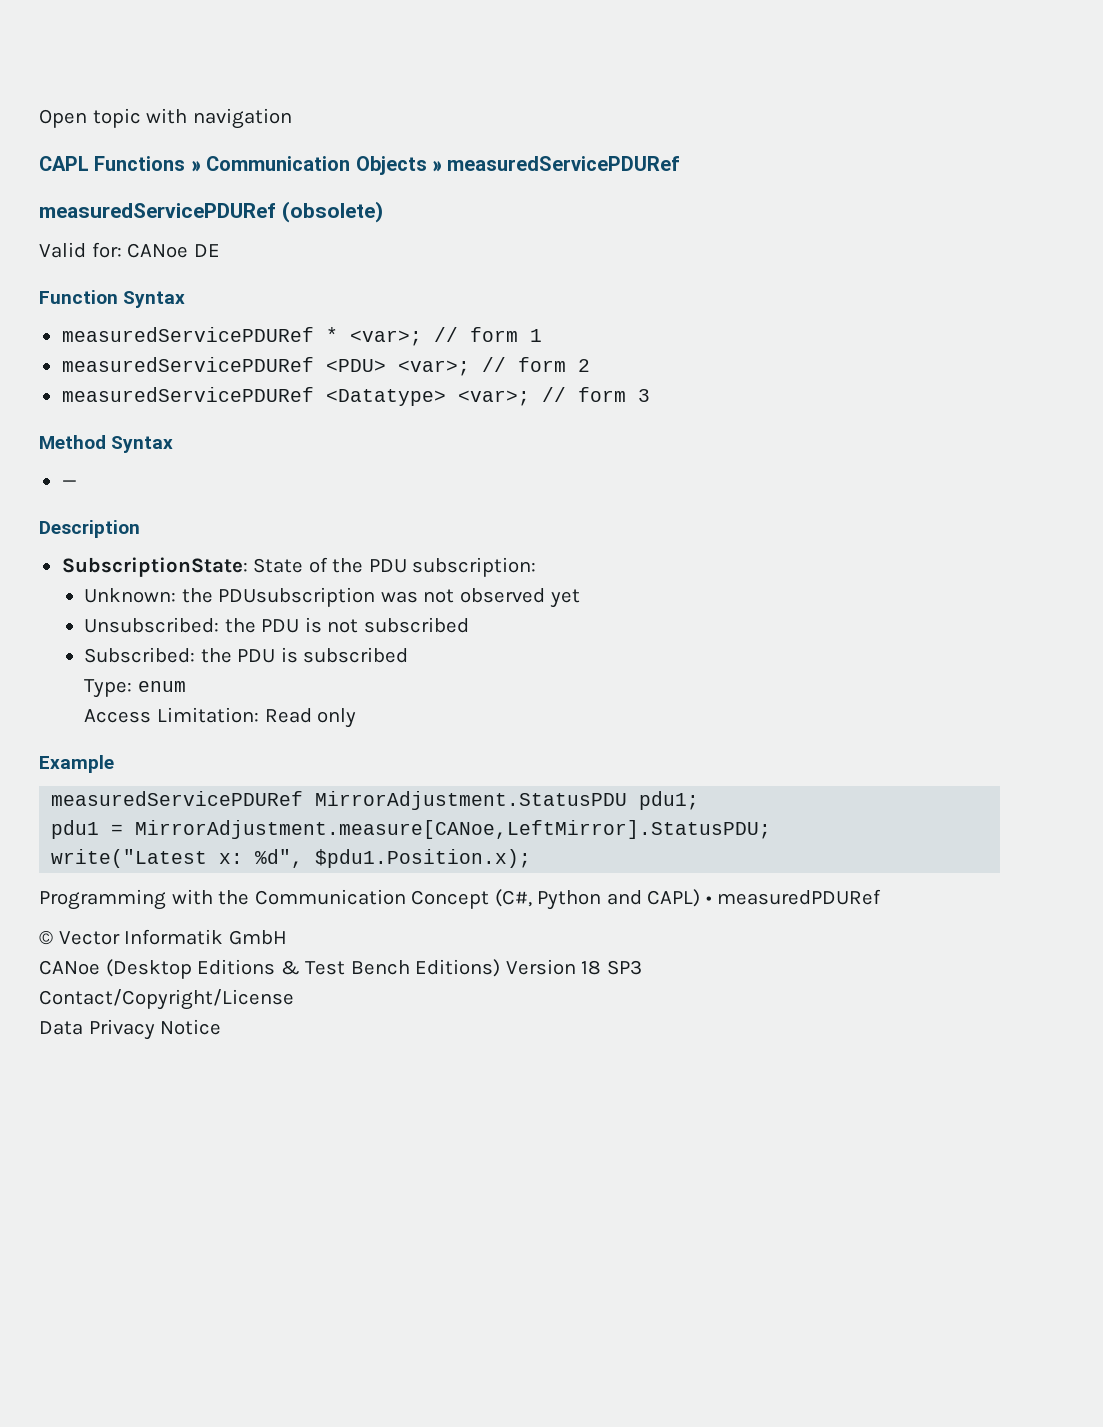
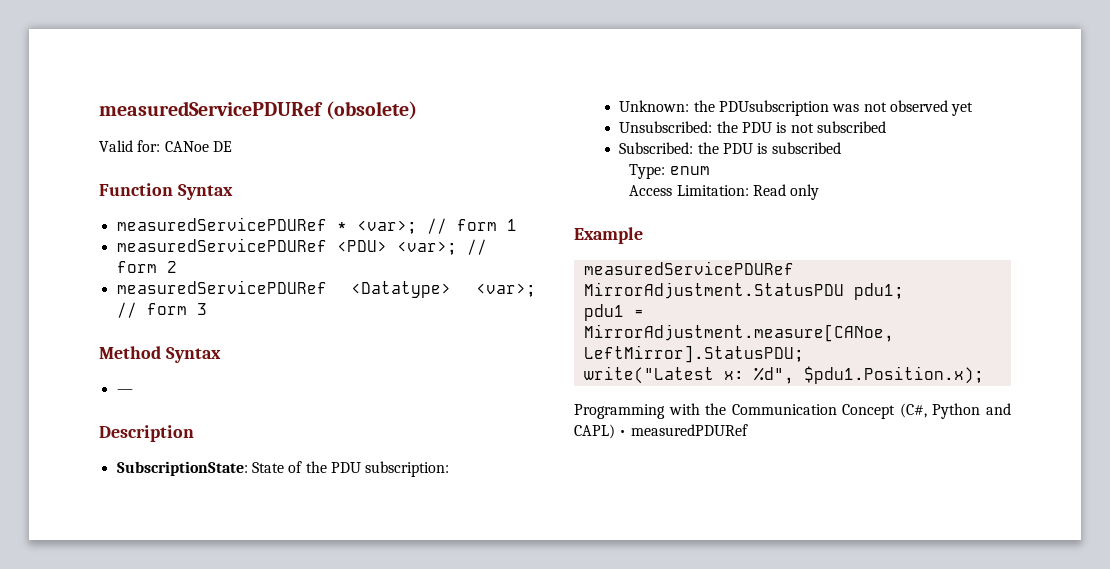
[39,108,292,129] [39,156,680,175] Open topic with navigation // CAPL Functions » Communication Objects » measuredServicePDURef // -> (99, 108) none
[39,929,287,945] [39,959,642,979] [39,989,294,1010] [39,1019,222,1040] // © Vector Informatik GmbH // CANoe (Desktop Editions & Test Bench Editions) Version 18 SP3 // Contact/Copyright/License // Data Privacy Notice -> (748, 430) none

